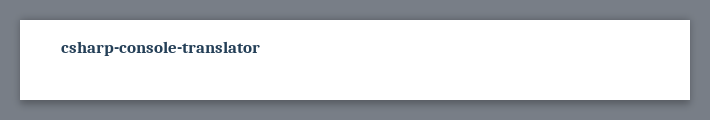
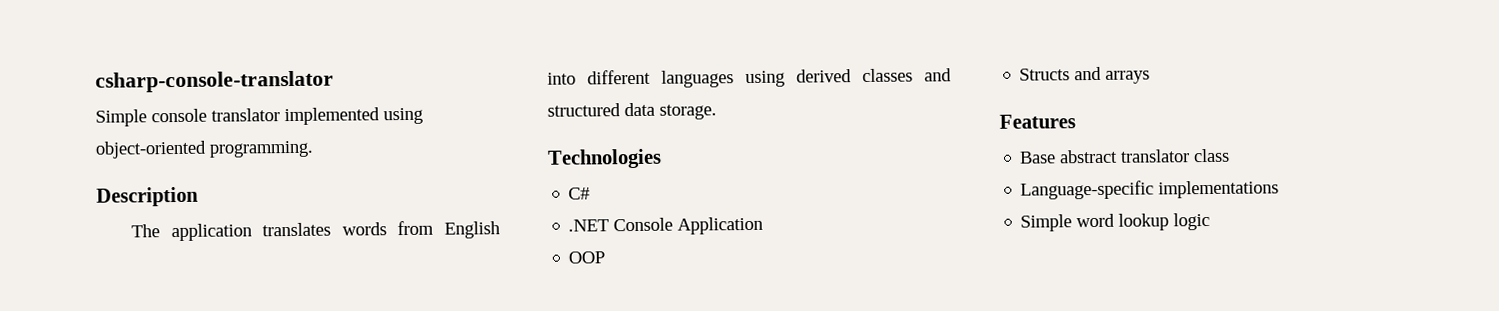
(260, 48) none -> [95,107,423,127] [95,140,313,159] [96,186,199,207] [131,220,500,242] [547,68,952,88] [547,102,717,120] [547,148,662,169] [568,187,591,200] [568,216,764,235] [568,251,606,264] [1019,66,1151,84] [999,114,1076,129] [1019,148,1231,164] [1020,180,1280,200] [1020,212,1211,232] // Simple console translator implemented using object-oriented programming. // Description // The application translates words from English into different languages using derived classes and structured data storage. // Technologies // C# // .NET Console Application // OOP // Structs and arrays // Features // Base abstract translator class // Language-specific implementations // Simple word lookup logic

